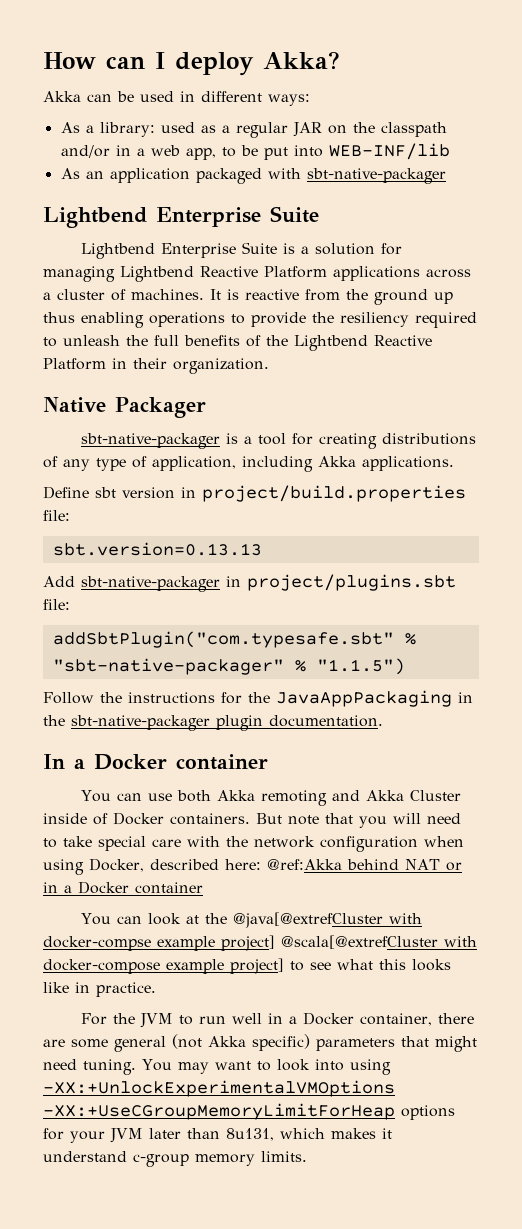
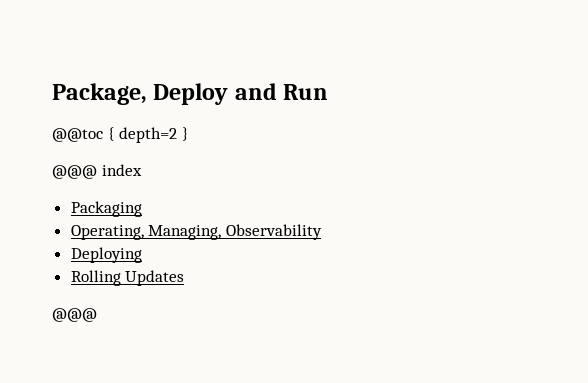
[43,51,340,76] [43,91,310,106] [60,122,447,138] [60,143,450,160] [60,168,446,184] [43,206,319,228] [81,242,403,259] [43,266,471,282] [43,289,453,305] [43,312,477,328] [43,335,432,351] [43,358,269,374] [43,397,206,418] [81,433,477,449] [43,456,454,472] [43,485,466,502] [43,510,70,521] [52,542,262,556] [43,574,456,592] [43,599,70,610] [52,631,416,648] [52,658,405,675] [43,690,473,707] [43,715,383,731] [43,754,268,770] [81,790,462,806] [43,812,461,828] [43,836,464,852] [43,858,462,875] [43,881,203,894] [81,912,423,928] [43,935,477,951] [43,958,451,974] [43,982,156,997] [81,1012,475,1028] [43,1034,477,1052] [43,1059,391,1075] [43,1080,395,1097] [43,1103,455,1120] [43,1128,392,1143] [43,1151,307,1167] How can I deploy Akka? // Akka can be used in different ways: // As a library: used as a regular JAR on the classpath and/or in a web app, to be put into WEB-INF/lib // As an application packaged with sbt-native-packager // Lightbend Enterprise Suite // Lightbend Enterprise Suite is a solution for managing Lightbend Reactive Platform applications across a cluster of machines. It is reactive from the ground up thus enabling operations to provide the resiliency required to unleash the full benefits of the Lightbend Reactive Platform in their organization. // Native Packager // sbt-native-packager is a tool for creating distributions of any type of application, including Akka applications. // Define sbt version in project/build.properties file: // sbt.version=0.13.13 // Add sbt-native-packager in project/plugins.sbt file: // addSbtPlugin("com.typesafe.sbt" % "sbt-native-packager" % "1.1.5") // Follow the instructions for the JavaAppPackaging in the sbt-native-packager plugin documentation. // In a Docker container // You can use both Akka remoting and Akka Cluster inside of Docker containers. But note that you will need to take special care with the network configuration when using Docker, described here: @ref:Akka behind NAT or in a Docker container // You can look at the @java[@extrefCluster with docker-compse example project] @scala[@extrefCluster with docker-compose example project] to see what this looks like in practice. // For the JVM to run well in a Docker container, there are some general (not Akka specific) parameters that might need tuning. You may want to look into using -XX:+UnlockExperimentalVMOptions -XX:+UseCGroupMemoryLimitForHeap options for your JVM later than 8u131, which makes it understand c-group memory limits. -> [52,83,329,105] [52,127,189,143] [52,164,142,179] [70,201,142,217] [70,224,322,240] [70,247,142,263] [70,270,185,286] [52,308,97,322] Package, Deploy and Run // @@toc { depth=2 } // @@@ index // Packaging // Operating, Managing, Observability // Deploying // Rolling Updates // @@@

